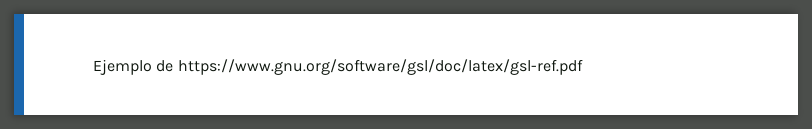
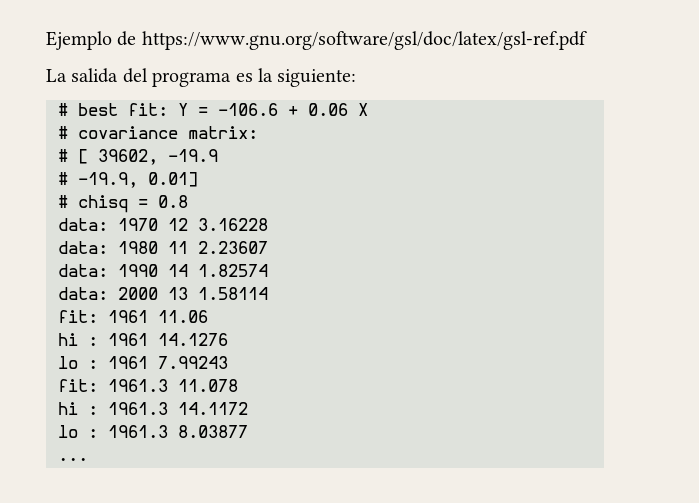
(583, 67) none -> [46,68,357,87] [58,103,368,116] [58,126,258,139] [58,149,218,165] [58,172,198,188] [58,195,188,213] [58,218,268,231] [58,241,268,254] [58,264,268,277] [58,287,268,300] [58,310,208,323] [58,333,228,346] [58,356,228,369] [58,379,238,392] [58,402,248,415] [58,425,248,438] [58,457,88,461] // La salida del programa es la siguiente: // # best fit: Y = -106.6 + 0.06 X // # covariance matrix: // # [ 39602, -19.9 // # -19.9, 0.01] // # chisq = 0.8 // data: 1970 12 3.16228 // data: 1980 11 2.23607 // data: 1990 14 1.82574 // data: 2000 13 1.58114 // fit: 1961 11.06 // hi : 1961 14.1276 // lo : 1961 7.99243 // fit: 1961.3 11.078 // hi : 1961.3 14.1172 // lo : 1961.3 8.03877 // ...

